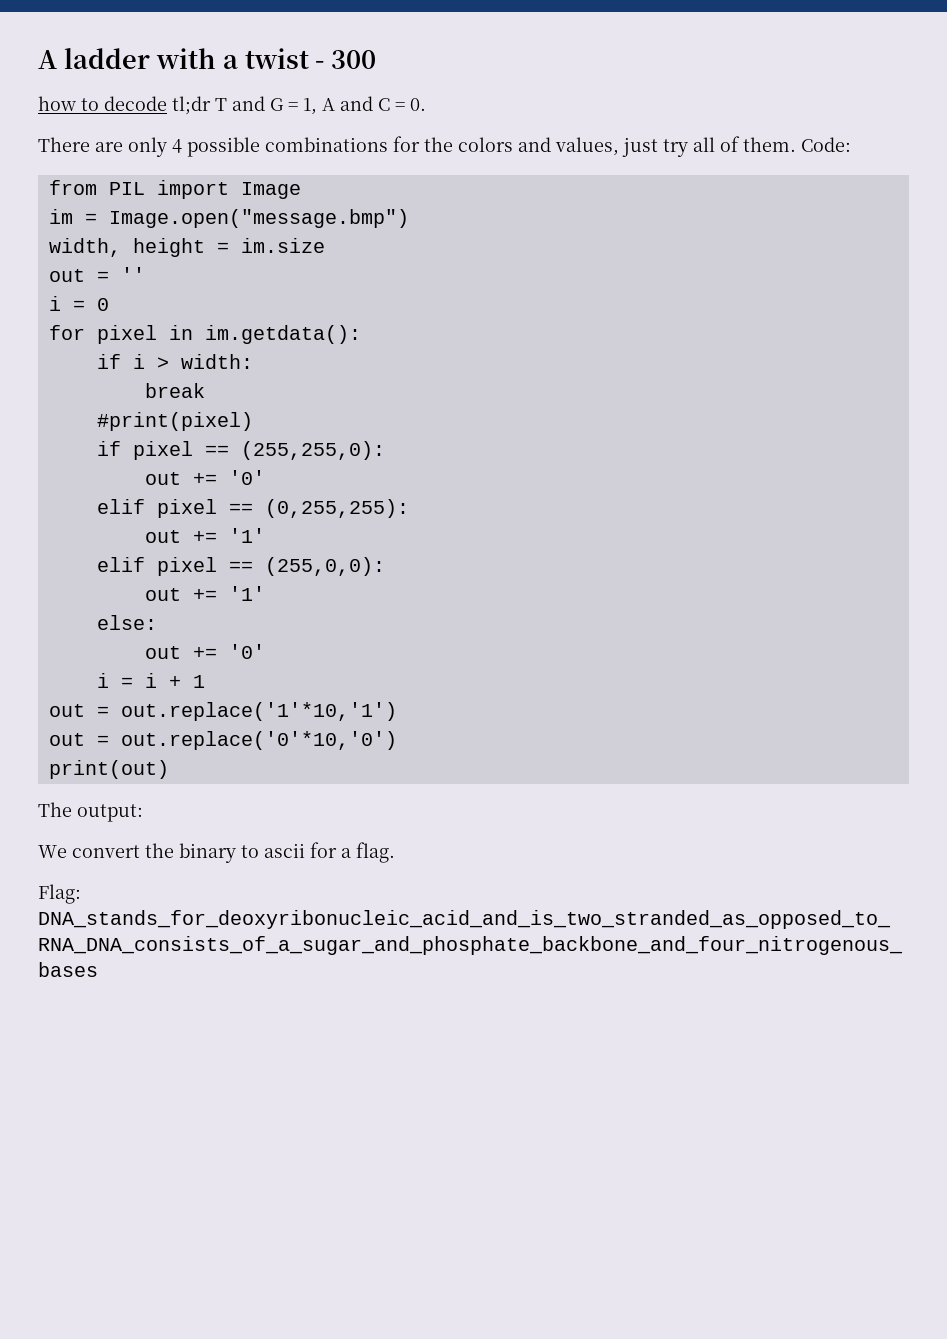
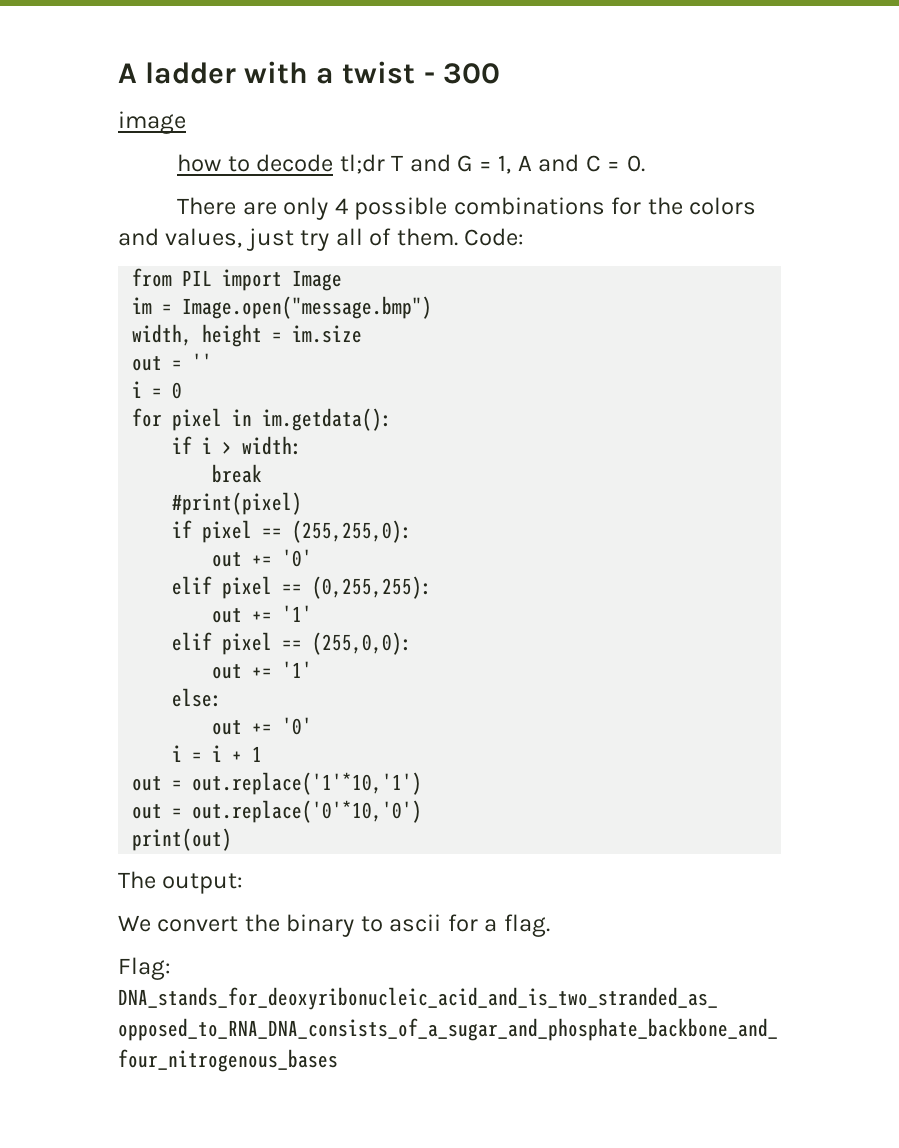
(377, 59) none -> [118,111,186,134] // image

